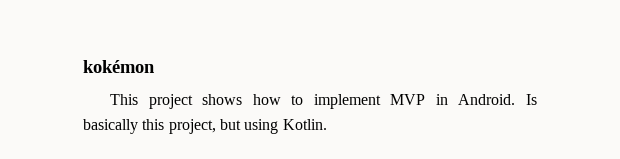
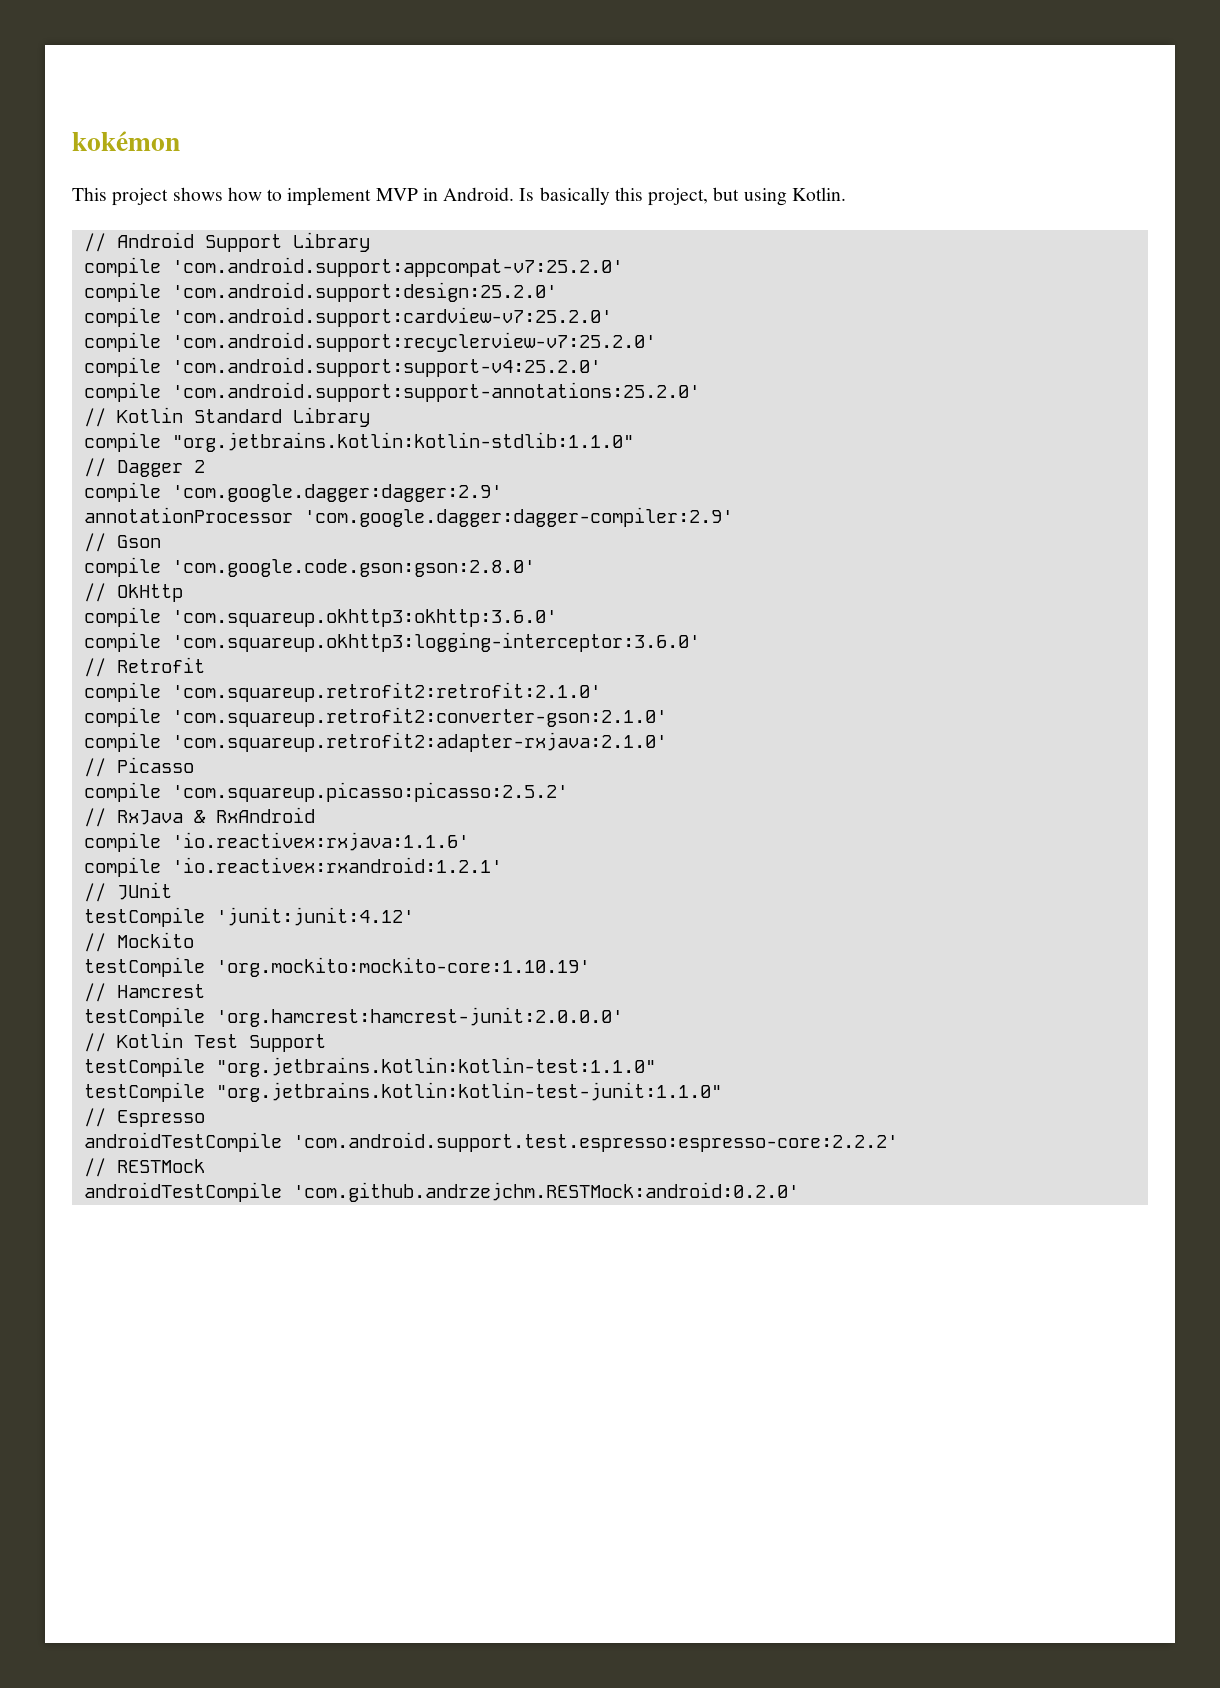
(327, 124) none -> [83,232,370,252] [83,257,623,277] [83,282,557,302] [83,307,612,327] [83,332,656,352] [83,357,601,377] [83,382,700,402] [83,407,370,427] [83,432,634,452] [83,458,205,477] [83,482,502,502] [83,507,733,527] [83,533,161,552] [83,557,535,577] [83,583,183,602] [83,607,557,627] [83,632,700,652] [83,657,205,677] [83,682,601,702] [83,707,667,727] [83,732,667,752] [83,757,194,777] [83,782,568,802] [83,807,315,827] [83,832,469,852] [83,857,502,877] [83,882,172,902] [83,907,414,927] [83,932,194,952] [83,957,590,977] [83,983,205,1002] [83,1007,623,1027] [83,1032,326,1052] [83,1057,656,1077] [83,1082,722,1102] [83,1108,205,1127] [83,1132,898,1152] [83,1158,205,1177] [83,1182,799,1202] // // Android Support Library // compile 'com.android.support:appcompat-v7:25.2.0' // compile 'com.android.support:design:25.2.0' // compile 'com.android.support:cardview-v7:25.2.0' // compile 'com.android.support:recyclerview-v7:25.2.0' // compile 'com.android.support:support-v4:25.2.0' // compile 'com.android.support:support-annotations:25.2.0' // // Kotlin Standard Library // compile "org.jetbrains.kotlin:kotlin-stdlib:1.1.0" // // Dagger 2 // compile 'com.google.dagger:dagger:2.9' // annotationProcessor 'com.google.dagger:dagger-compiler:2.9' // // Gson // compile 'com.google.code.gson:gson:2.8.0' // // OkHttp // compile 'com.squareup.okhttp3:okhttp:3.6.0' // compile 'com.squareup.okhttp3:logging-interceptor:3.6.0' // // Retrofit // compile 'com.squareup.retrofit2:retrofit:2.1.0' // compile 'com.squareup.retrofit2:converter-gson:2.1.0' // compile 'com.squareup.retrofit2:adapter-rxjava:2.1.0' // // Picasso // compile 'com.squareup.picasso:picasso:2.5.2' // // RxJava & RxAndroid // compile 'io.reactivex:rxjava:1.1.6' // compile 'io.reactivex:rxandroid:1.2.1' // // JUnit // testCompile 'junit:junit:4.12' // // Mockito // testCompile 'org.mockito:mockito-core:1.10.19' // // Hamcrest // testCompile 'org.hamcrest:hamcrest-junit:2.0.0.0' // // Kotlin Test Support // testCompile "org.jetbrains.kotlin:kotlin-test:1.1.0" // testCompile "org.jetbrains.kotlin:kotlin-test-junit:1.1.0" // // Espresso // androidTestCompile 'com.android.support.test.espresso:espresso-core:2.2.2' // // RESTMock // androidTestCompile 'com.github.andrzejchm.RESTMock:android:0.2.0'

